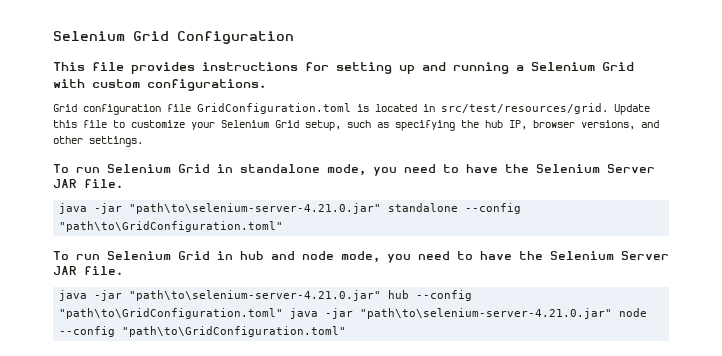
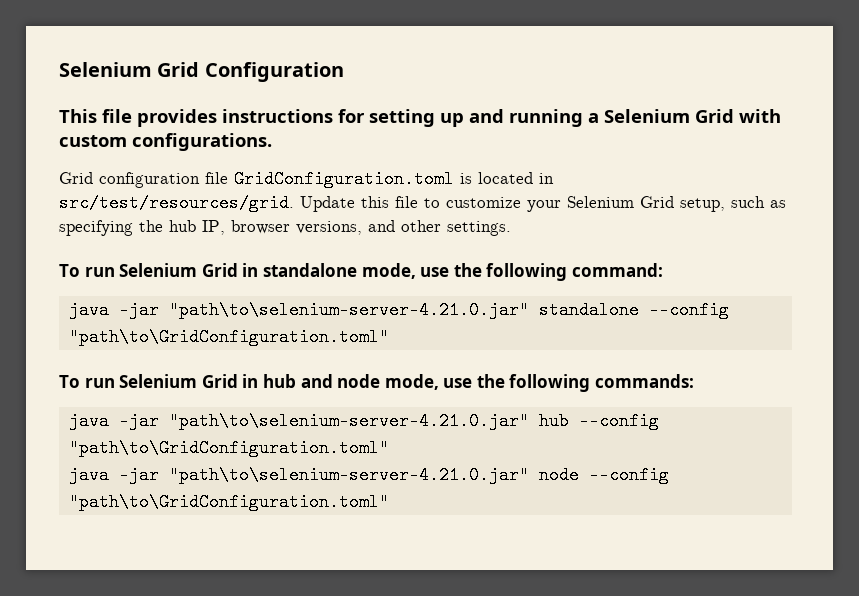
[373,164,655,176] [53,179,123,188] you need to have the Selenium Server JAR file. -> [420,263,663,281] use the following command:
[387,251,669,263] [53,266,123,275] you need to have the Selenium Server JAR file. -> [443,374,695,392] use the following commands:
(284, 313) none -> (389, 448) //

